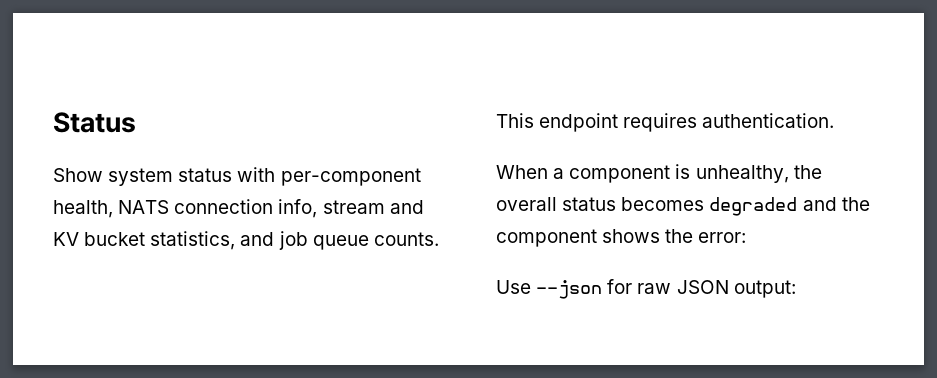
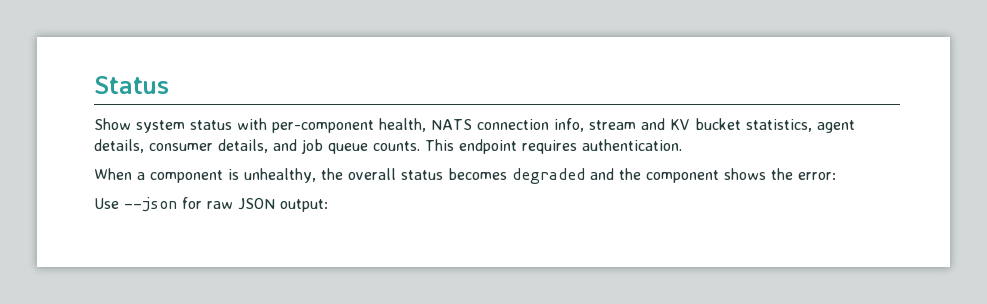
(236, 240) none -> [817,120,855,133] [94,139,268,153] agent details, consumer details,

